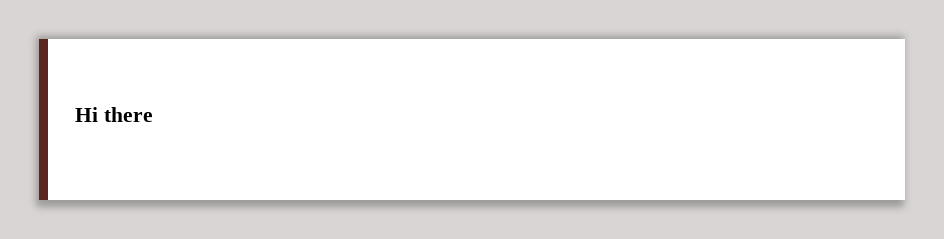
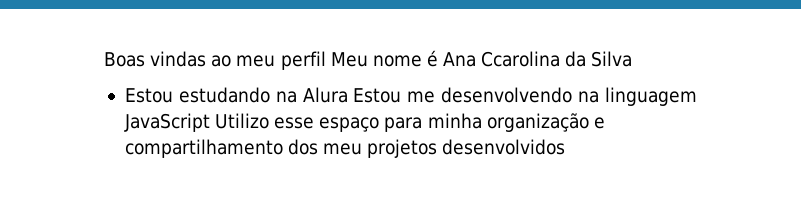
[75,107,153,122] Hi there -> [104,50,633,70] [124,87,697,106] [123,113,605,132] [124,139,566,158] Boas vindas ao meu perfil Meu nome é Ana Ccarolina da Silva // Estou estudando na Alura Estou me desenvolvendo na linguagem JavaScript Utilizo esse espaço para minha organização e compartilhamento dos meu projetos desenvolvidos

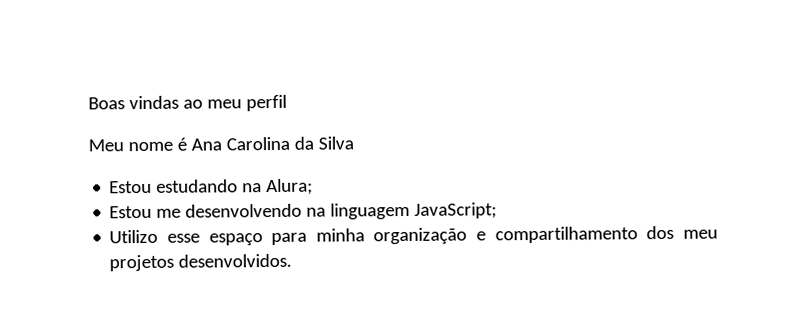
(326, 60) none -> (287, 103) //
[481,51,561,67] Ccarolina -> [225,136,290,151] Carolina
[302,87,348,103] Alura -> [266,178,314,196] Alura; //
[123,113,210,132] JavaScript -> [414,202,498,219] JavaScript; //
[442,139,566,155] desenvolvidos -> [178,253,293,268] desenvolvidos.

